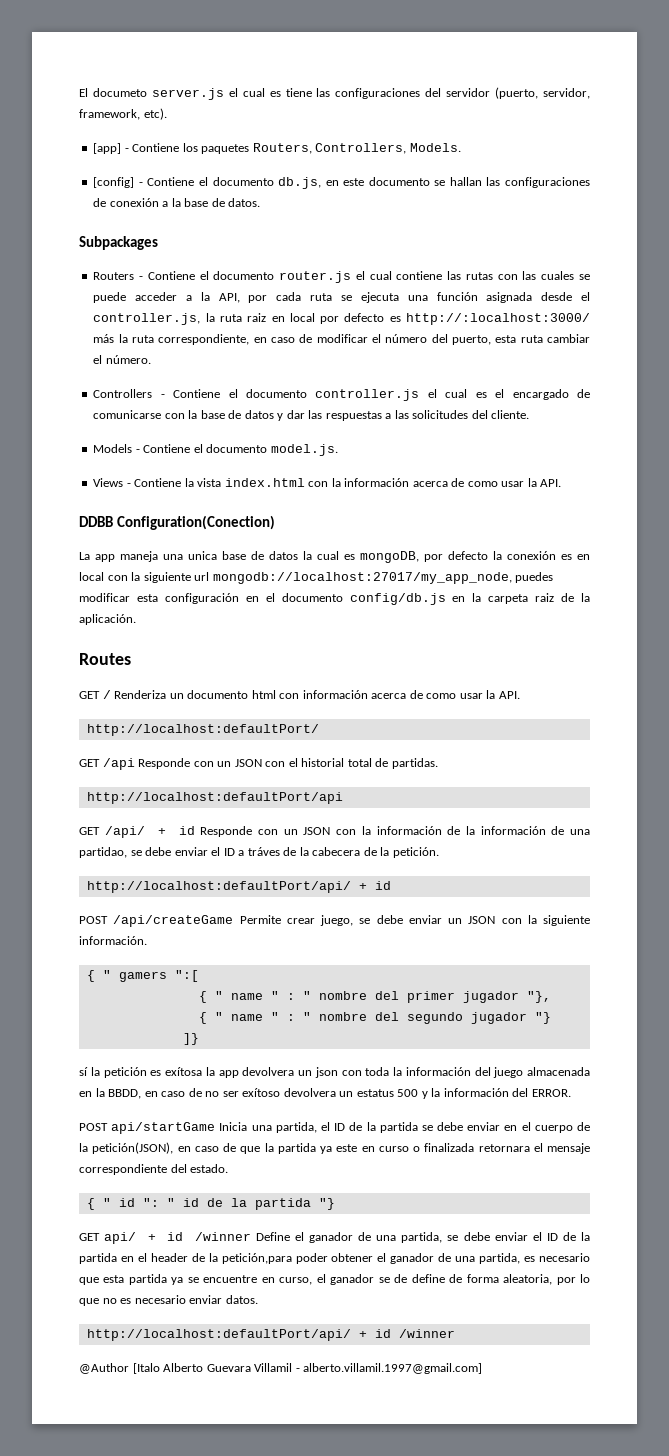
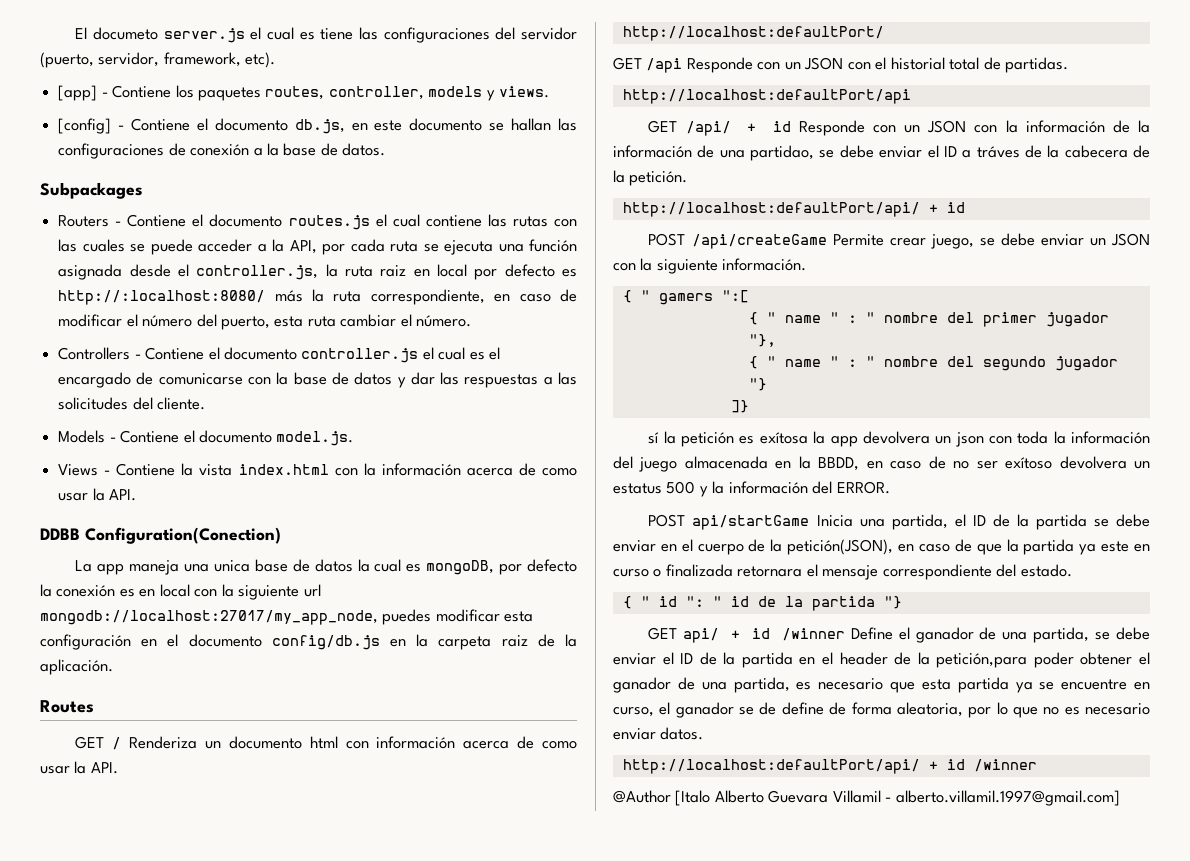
[252,143,461,154] Routers, Controllers, Models. -> [265,86,550,101] routes, controller, models y views.
[279,271,352,283] router.js -> [288,215,370,230] routes.js
[406,313,590,325] http://:localhost:3000/ -> [58,290,266,305] http://:localhost:8080/

